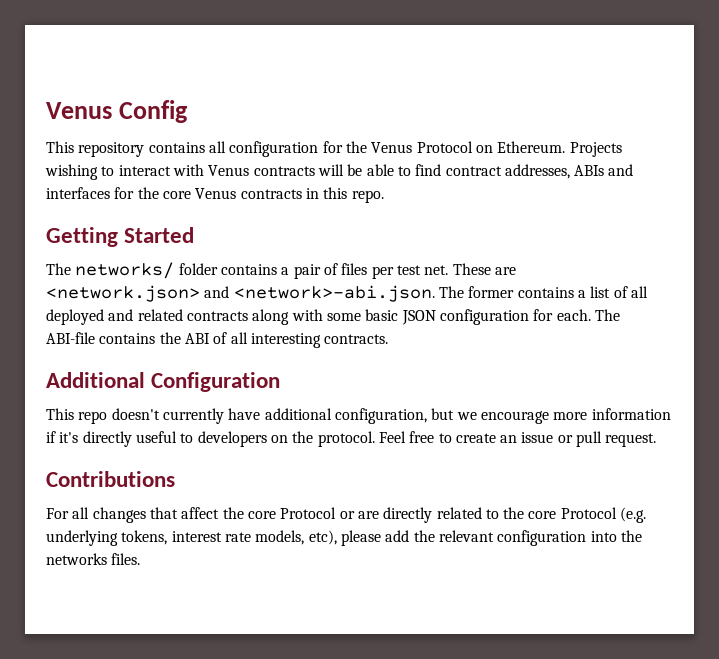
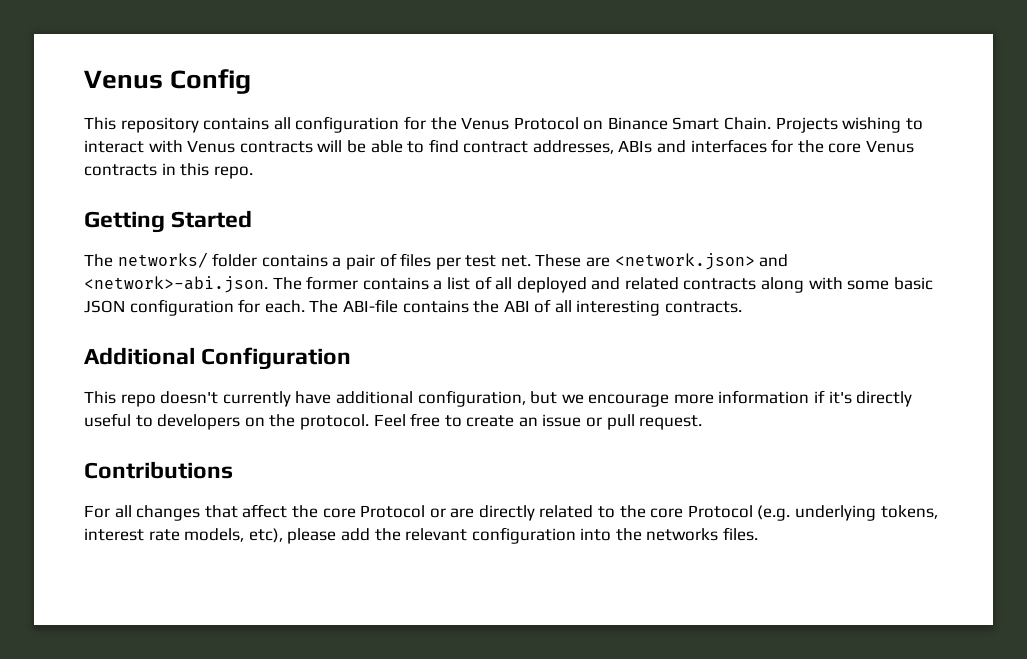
[497,141,566,153] Ethereum. -> [607,117,772,130] Binance Smart Chain.

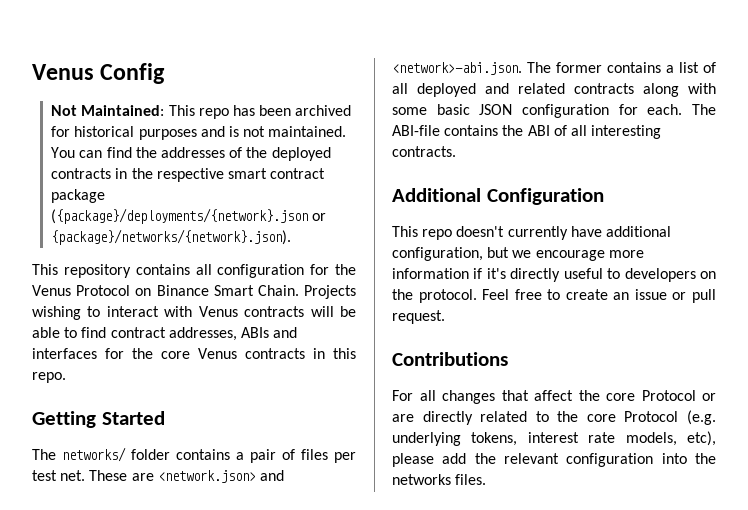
(252, 81) none -> [51,105,352,119] [51,126,347,140] [51,147,331,161] [51,168,326,182] [51,189,106,203] [51,208,327,224] [51,229,292,245] // Not Maintained: This repo has been archived for historical purposes and is not maintained. You can find the addresses of the deployed contracts in the respective smart contract package ({package}/deployments/{network}.json or {package}/networks/{network}.json).

